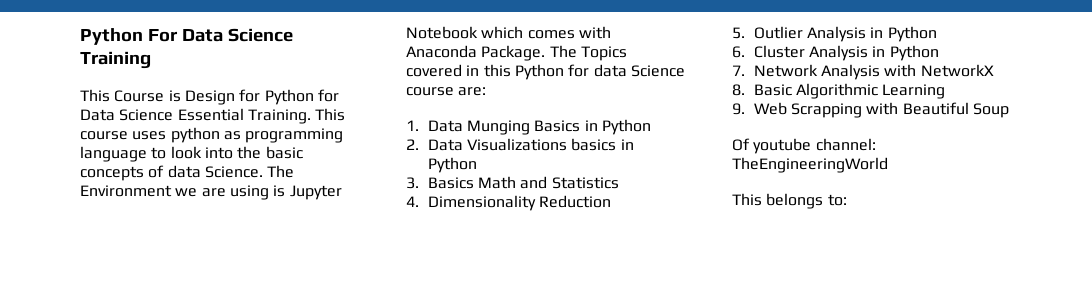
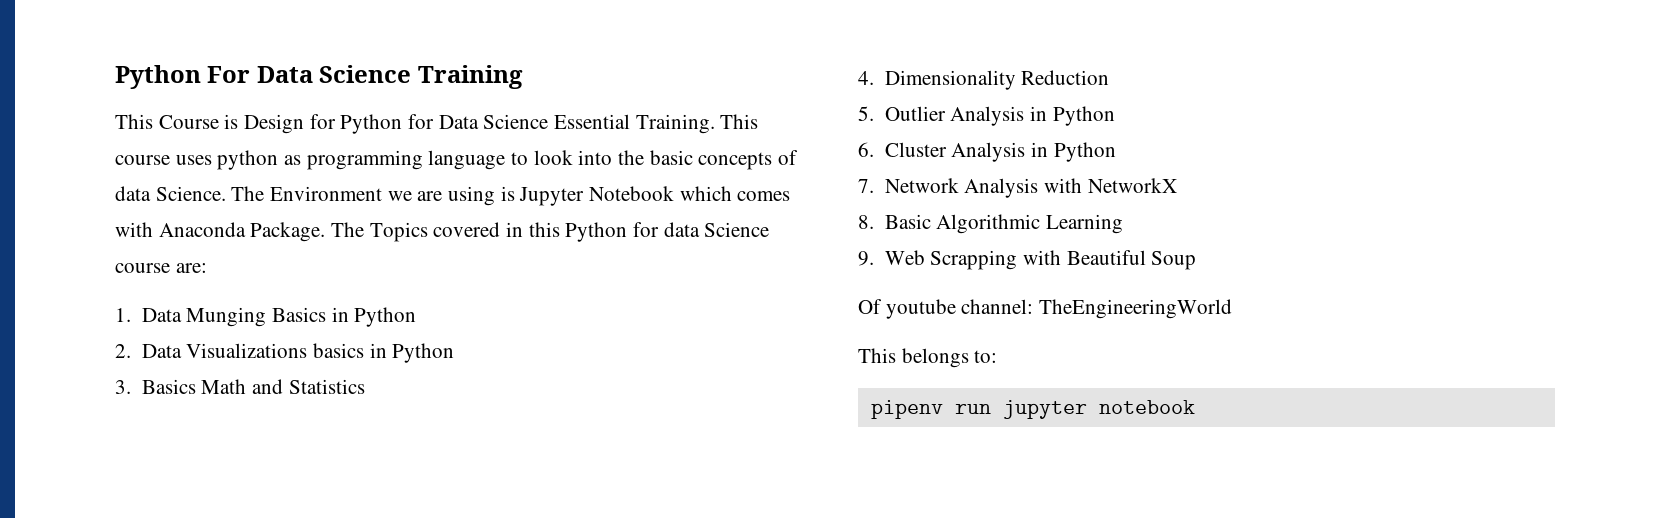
(847, 200) none -> [870,400,1195,419] // pipenv run jupyter notebook

